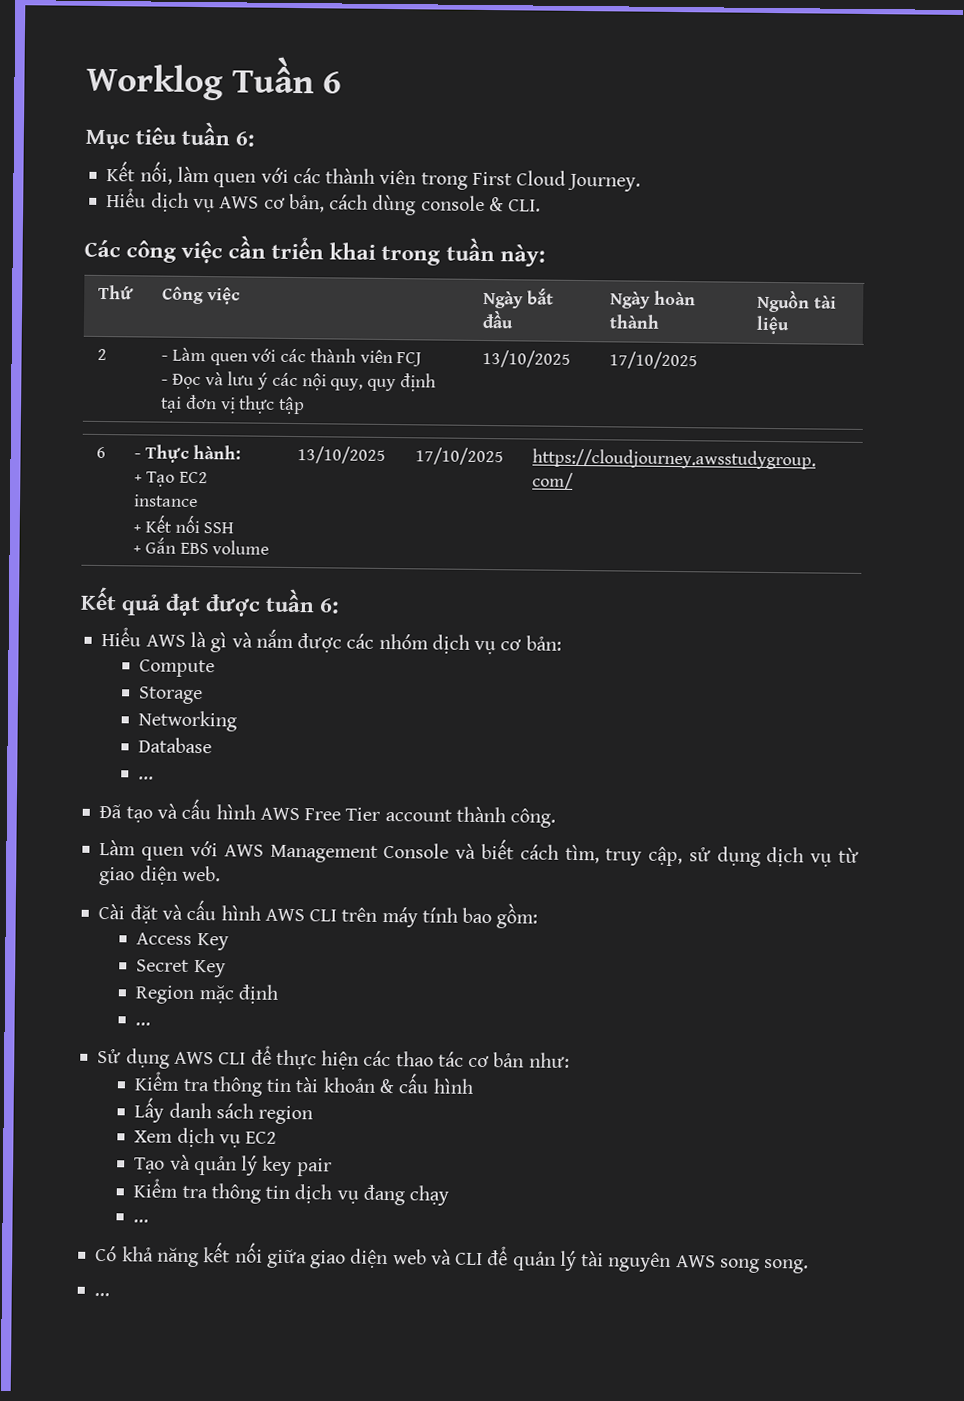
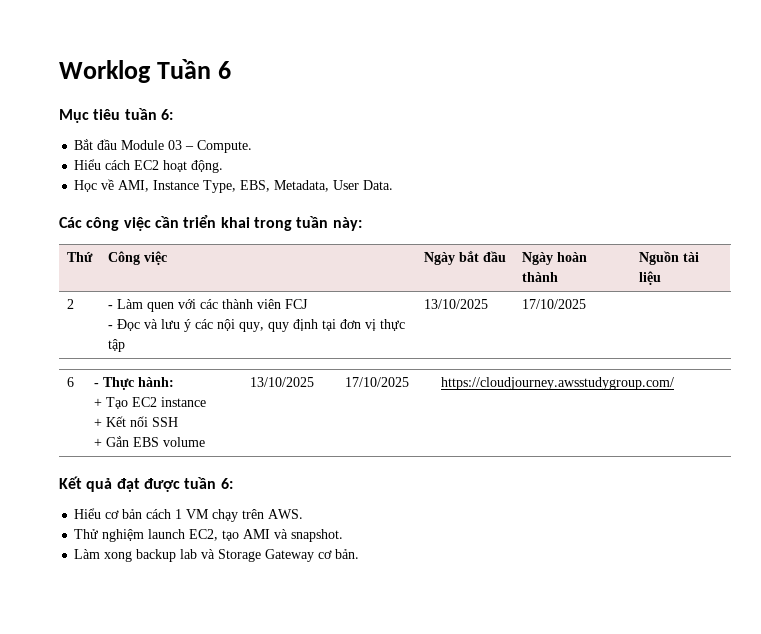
[106,161,642,192] [106,188,542,216] Kết nối, làm quen với các thành viên trong First Cloud Journey. // Hiểu dịch vụ AWS cơ bản, cách dùng console & CLI. -> [74,139,253,153] [74,159,224,173] [74,179,394,193] Bắt đầu Module 03 – Compute. // Hiểu cách EC2 hoạt động. // Học về AMI, Instance Type, EBS, Metadata, User Data.
[145,628,562,655] [139,659,216,678] [138,686,204,705] [138,710,238,732] [138,737,213,754] [138,776,155,780] [99,798,557,828] [99,838,859,867] [99,865,221,886] [98,899,539,929] [136,932,229,951] [136,959,226,978] [135,984,279,1005] [135,1022,152,1026] [97,1045,570,1070] [134,1071,474,1097] [134,1097,314,1125] [134,1127,278,1148] [134,1154,332,1177] [133,1178,450,1206] [133,1219,150,1223] [95,1242,810,1274] [94,1292,111,1297] AWS là gì và nắm được các nhóm dịch vụ cơ bản: // Compute // Storage // Networking // Database // ... // Đã tạo và cấu hình AWS Free Tier account thành công. // Làm quen với AWS Management Console và biết cách tìm, truy cập, sử dụng dịch vụ từ giao diện web. // Cài đặt và cấu hình AWS CLI trên máy tính bao gồm: // Access Key // Secret Key // Region mặc định // ... // Sử dụng AWS CLI để thực hiện các thao tác cơ bản như: // Kiểm tra thông tin tài khoản & cấu hình // Lấy danh sách region // Xem dịch vụ EC2 // Tạo và quản lý key pair // Kiểm tra thông tin dịch vụ đang chạy // ... // Có khả năng kết nối giữa giao diện web và CLI để quản lý tài nguyên AWS song song. // ... -> [105,509,304,522] [74,529,344,542] [74,549,360,562] cơ bản cách 1 VM chạy trên AWS. // Thử nghiệm launch EC2, tạo AMI và snapshot. // Làm xong backup lab và Storage Gateway cơ bản.

